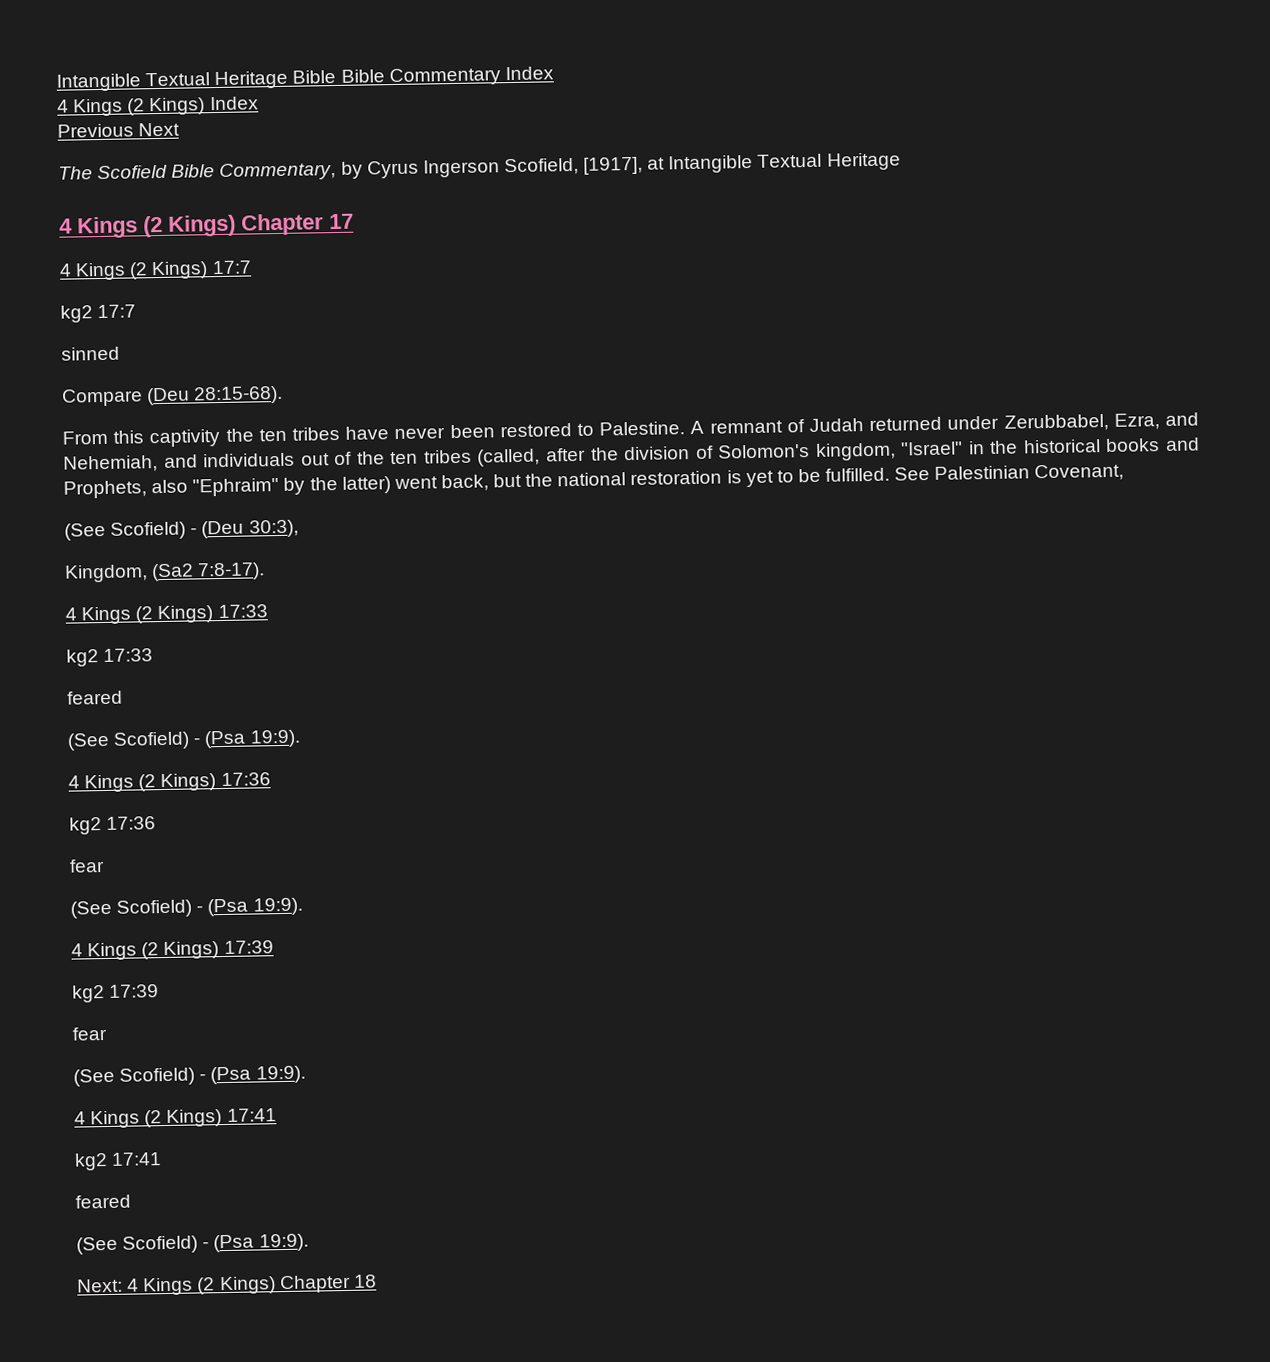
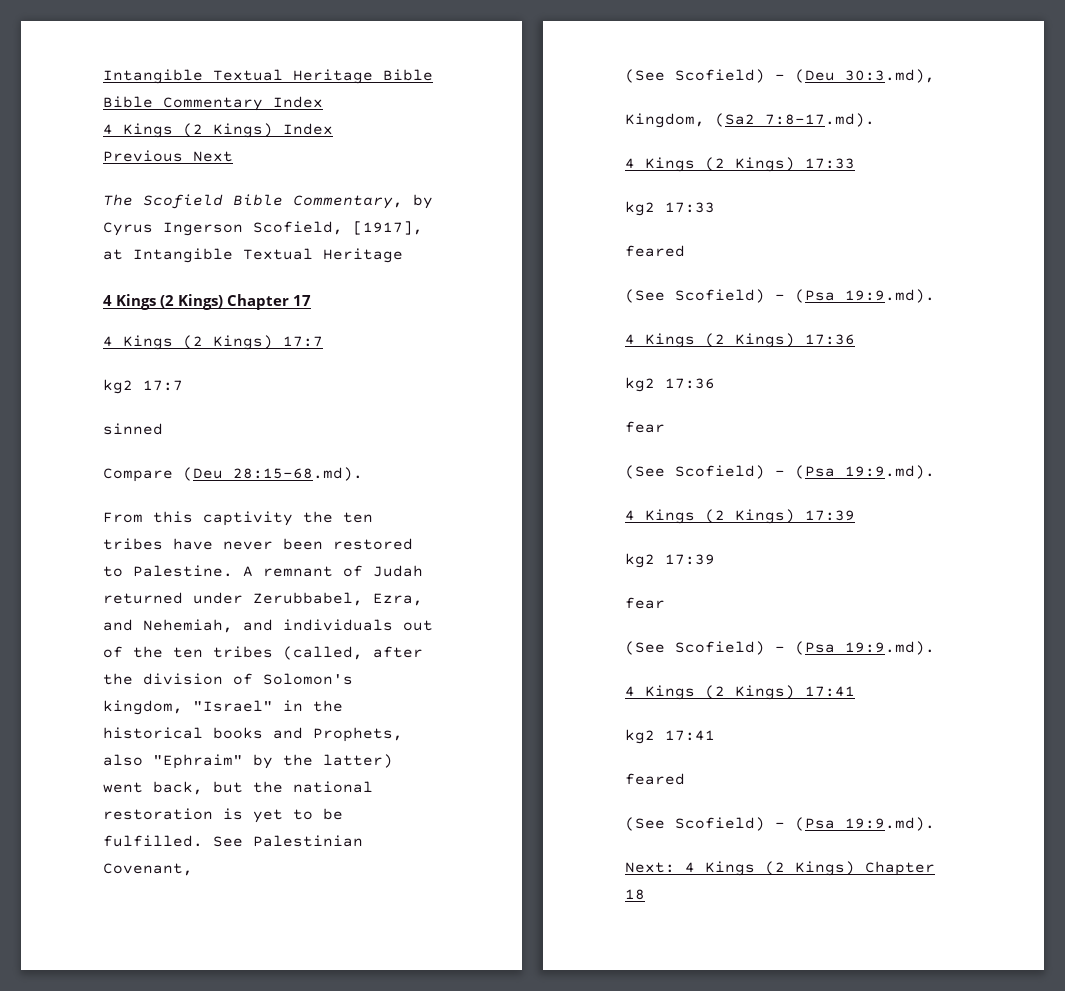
[193,385,284,405] 28:15-68). -> [233,467,363,481] 28:15-68.md).
[248,519,299,538] 30:3), -> [845,69,935,83] 30:3.md),
[197,562,266,581] 7:8-17). -> [765,113,875,127] 7:8-17.md).
[249,729,301,748] 19:9). -> [845,289,935,303] 19:9.md).
[252,897,303,916] 19:9). -> [845,465,935,479] 19:9.md).
[255,1065,306,1084] 19:9). -> [845,641,935,655] 19:9.md).
[258,1233,309,1252] 19:9). -> [845,817,935,831] 19:9.md).

